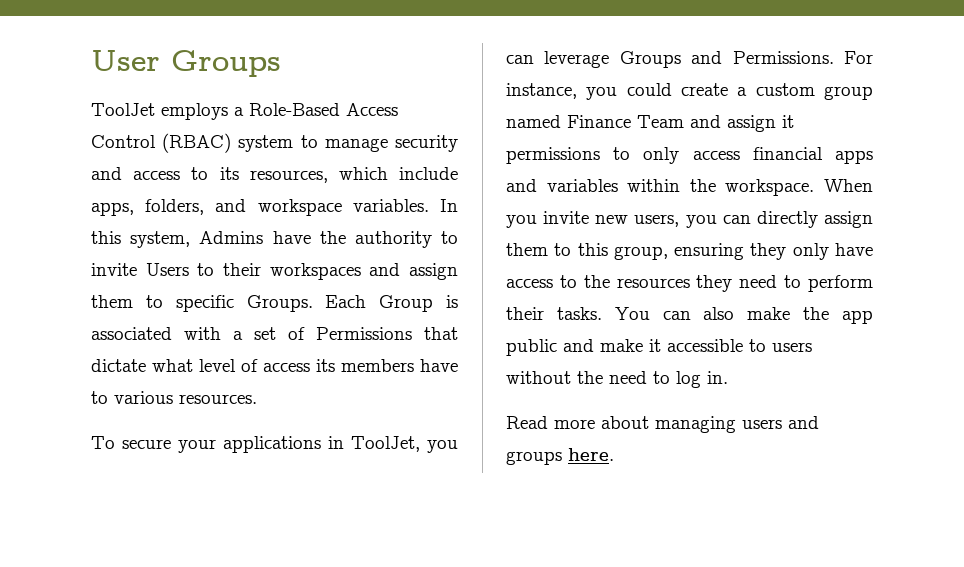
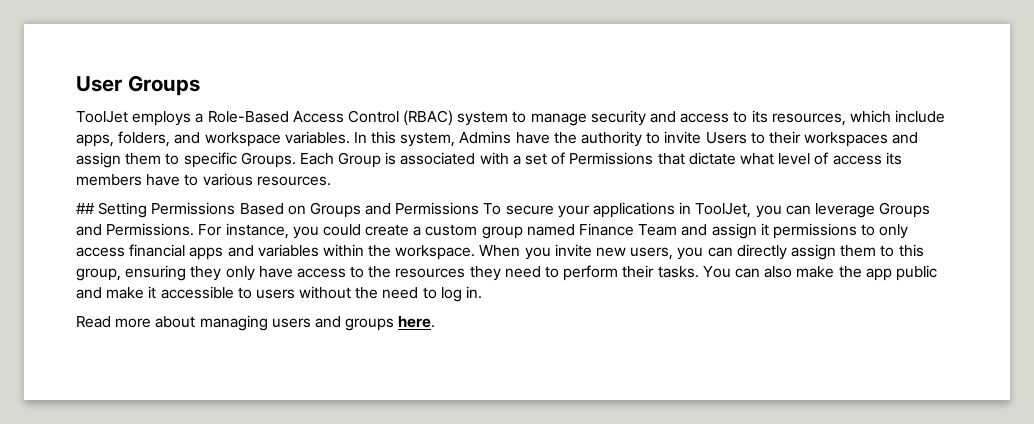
(257, 399) none -> [76,202,480,218] ## Setting Permissions Based on Groups and Permissions

